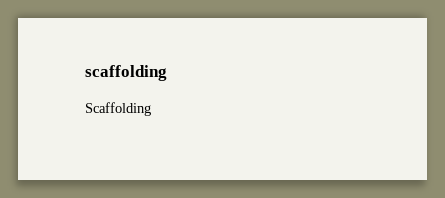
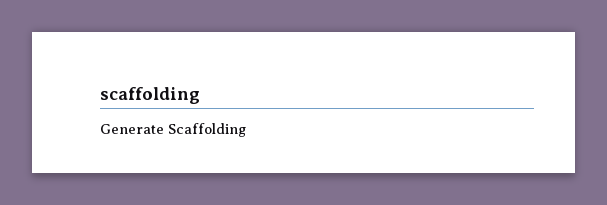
(167, 73) none -> [100,124,164,134] Generate

